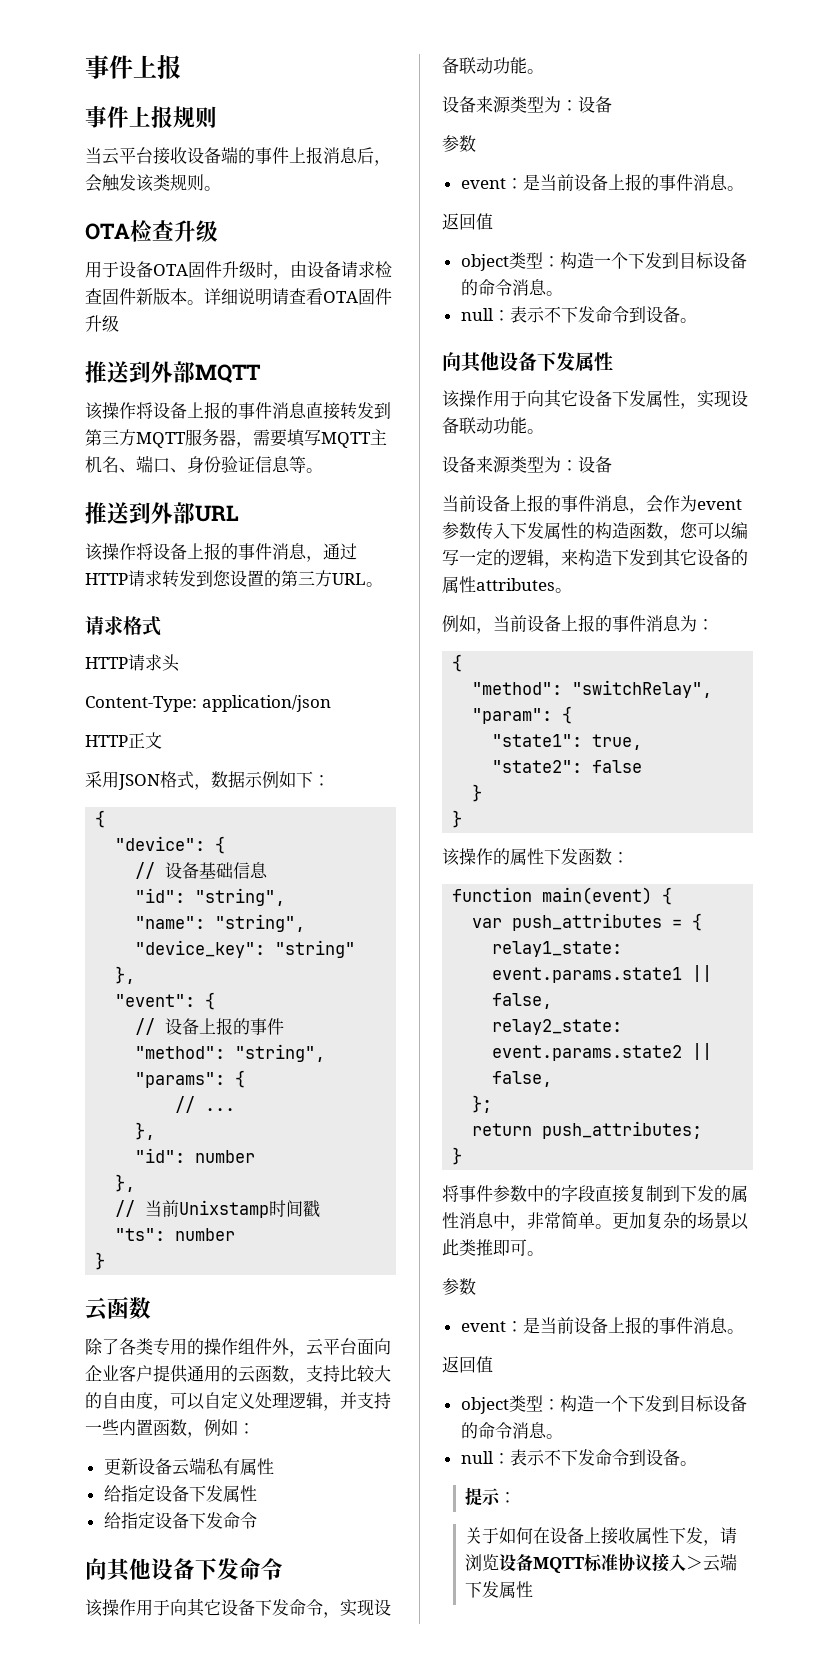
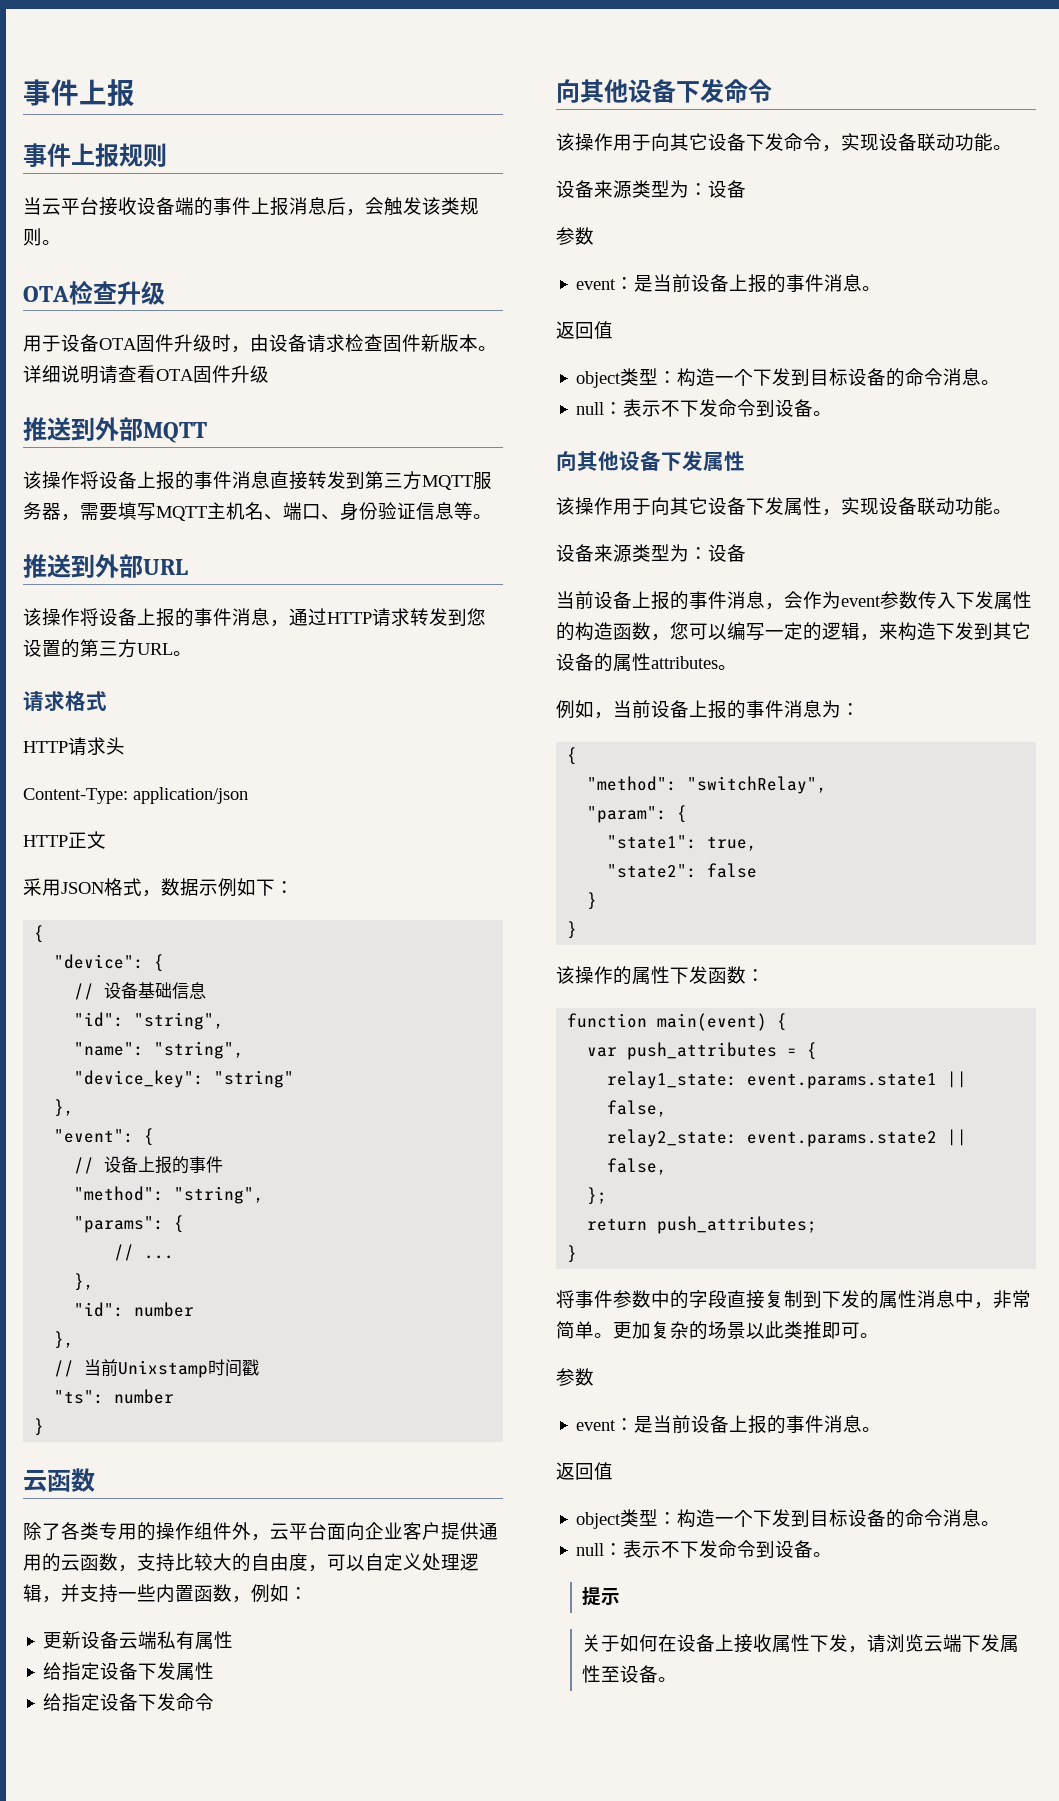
[499,1492,517,1503] ： -> (621, 1596) none
[499,1553,704,1573] 设备MQTT标准协议接入＞ -> (925, 1643) none
(534, 1589) none -> [601,1665,678,1683] 至设备。

